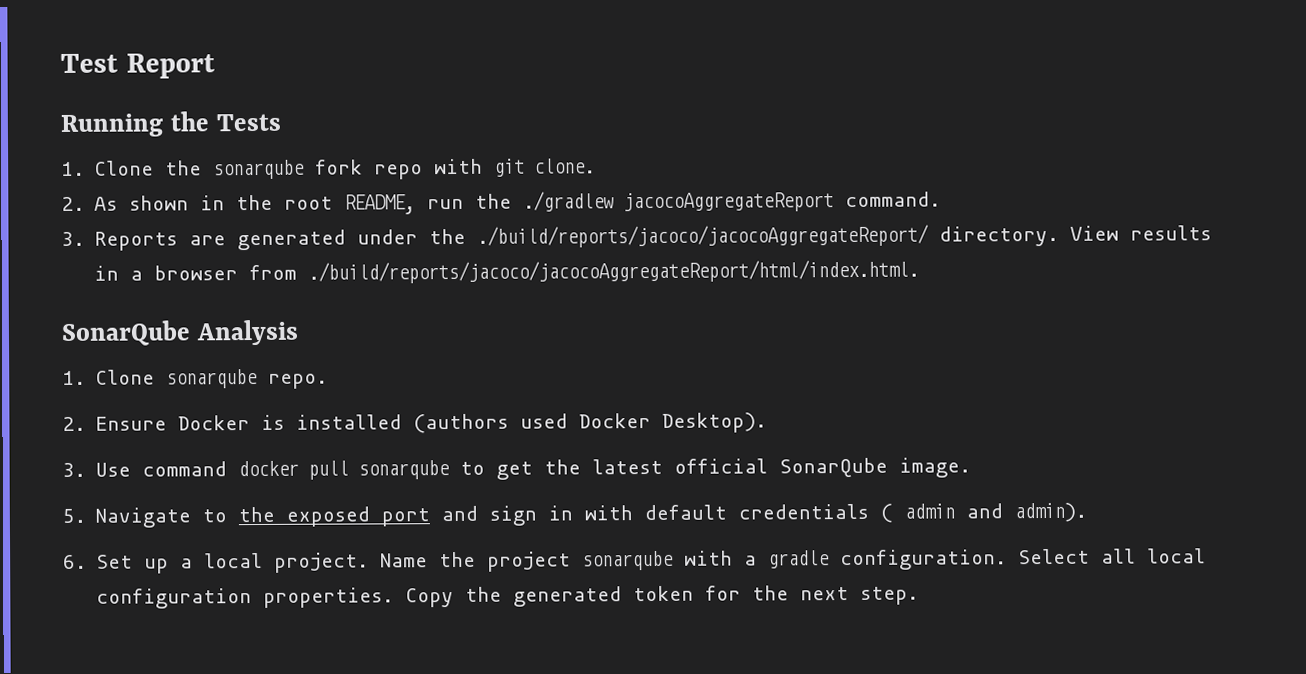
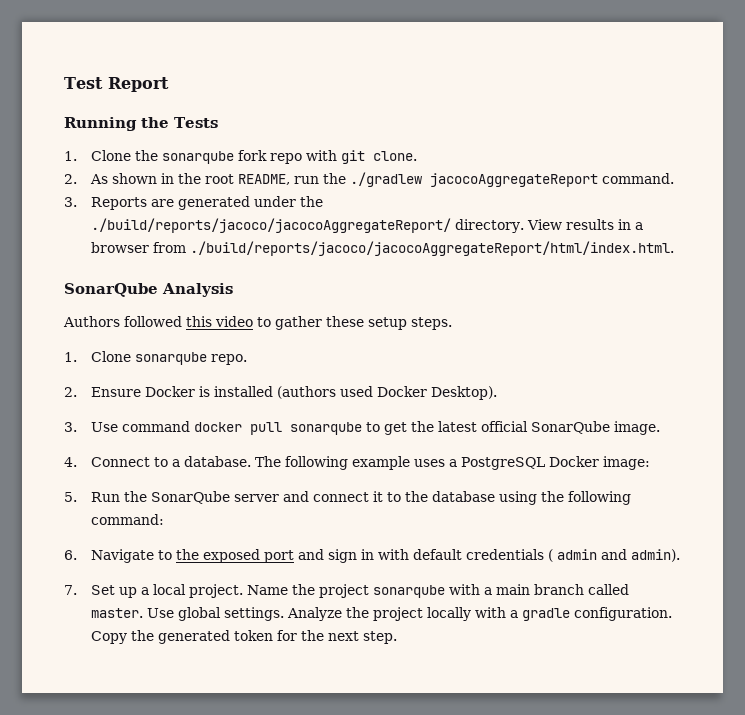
(299, 332) none -> [63,316,452,330] // Authors followed this video to gather these setup steps.
[62,508,86,523] 5. -> [64,456,650,470] [64,491,631,505] [90,514,164,525] [64,550,77,560] 4. Connect to a database. The following example uses a PostgreSQL Docker image: // 5. Run the SonarQube server and connect it to the database using the following command: // 6.
[63,554,87,569] 6. -> [64,585,77,595] 7.
[768,548,1207,571] [96,587,395,609] gradle configuration. Select all local configuration properties. -> [495,584,629,595] [90,607,672,621] main branch called master. Use global settings. Analyze the project locally with a gradle configuration.

